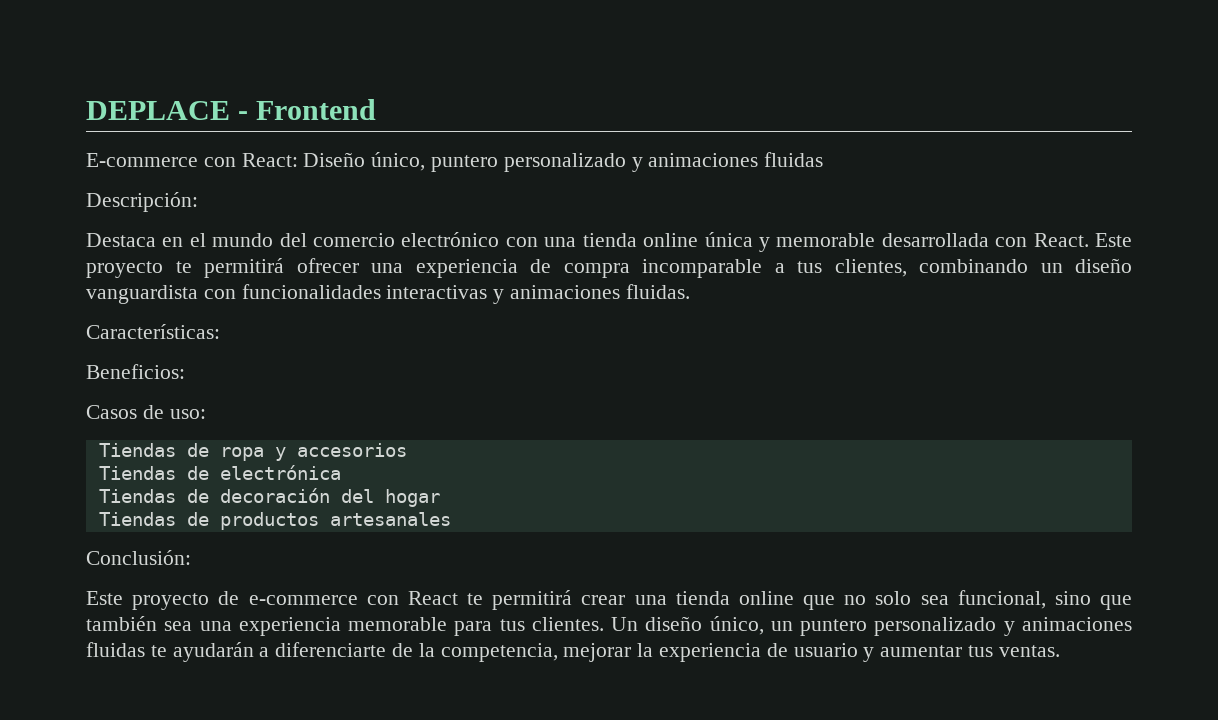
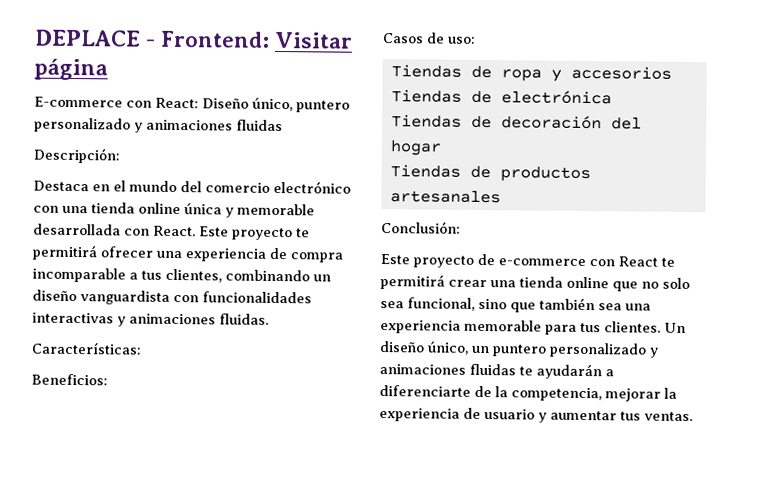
[256,99,377,120] Frontend -> [160,30,354,49] [34,58,108,81] Frontend: Visitar página

